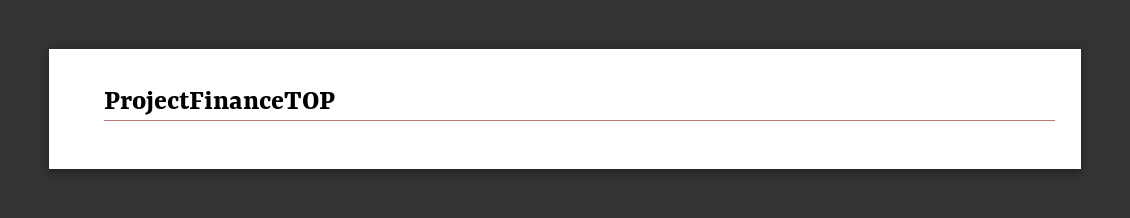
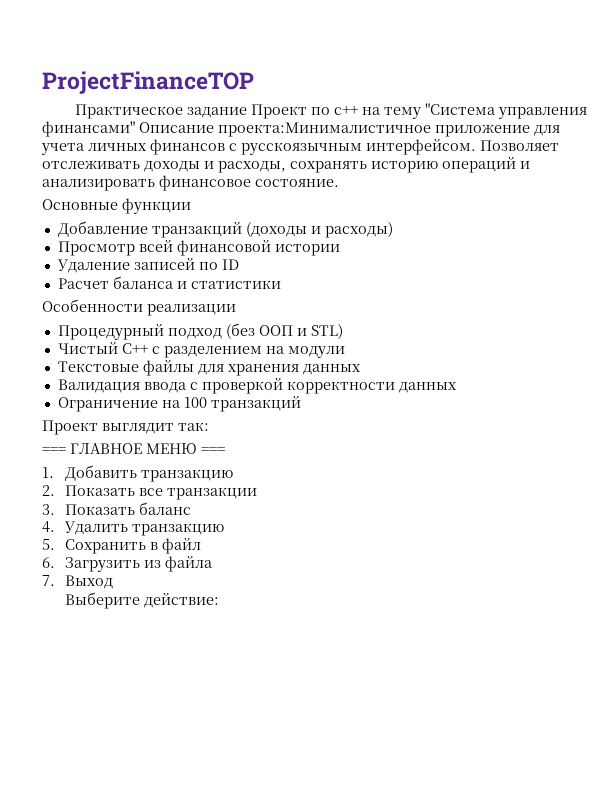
(335, 103) none -> [74,103,587,119] [42,121,560,137] [41,139,559,155] [42,157,530,173] [42,175,339,191] [42,198,191,214] [57,221,393,238] [57,240,340,256] [56,258,239,273] [57,276,281,289] [42,299,236,316] [57,323,343,340] [57,342,345,358] [57,360,361,376] [57,378,457,394] [57,396,301,412] [42,420,209,435] [42,443,225,454] [42,465,234,482] [42,485,258,500] [42,502,192,515] [42,521,225,536] [42,538,202,554] [42,556,213,572] [42,575,114,589] [65,592,220,609] // Практическое задание Проект по с++ на тему "Система управления финансами" Описание проекта:Минималистичное приложение для учета личных финансов с русскоязычным интерфейсом. Позволяет отслеживать доходы и расходы, сохранять историю операций и анализировать финансовое состояние. // Основные функции // Добавление транзакций (доходы и расходы) // Просмотр всей финансовой истории // Удаление записей по ID // Расчет баланса и статистики // Особенности реализации // Процедурный подход (без ООП и STL) // Чистый C++ с разделением на модули // Текстовые файлы для хранения данных // Валидация ввода с проверкой корректности данных // Ограничение на 100 транзакций // Проект выглядит так: // === ГЛАВНОЕ МЕНЮ === // 1. Добавить транзакцию // 2. Показать все транзакции // 3. Показать баланс // 4. Удалить транзакцию // 5. Сохранить в файл // 6. Загрузить из файла // 7. Выход // Выберите действие:

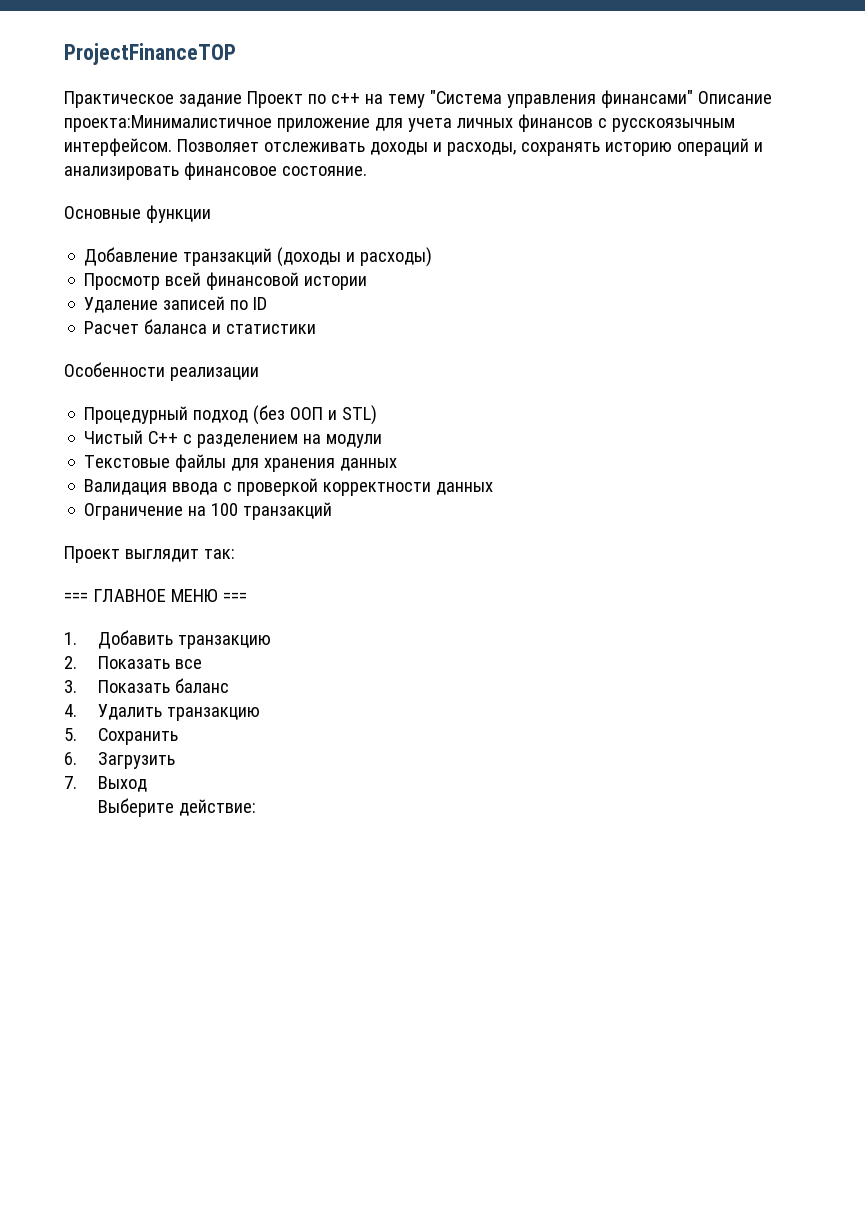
[167,487,258,500] транзакции -> (203, 664) none
[150,538,202,554] в файл -> (179, 736) none
[144,556,213,572] из файла -> (176, 760) none

